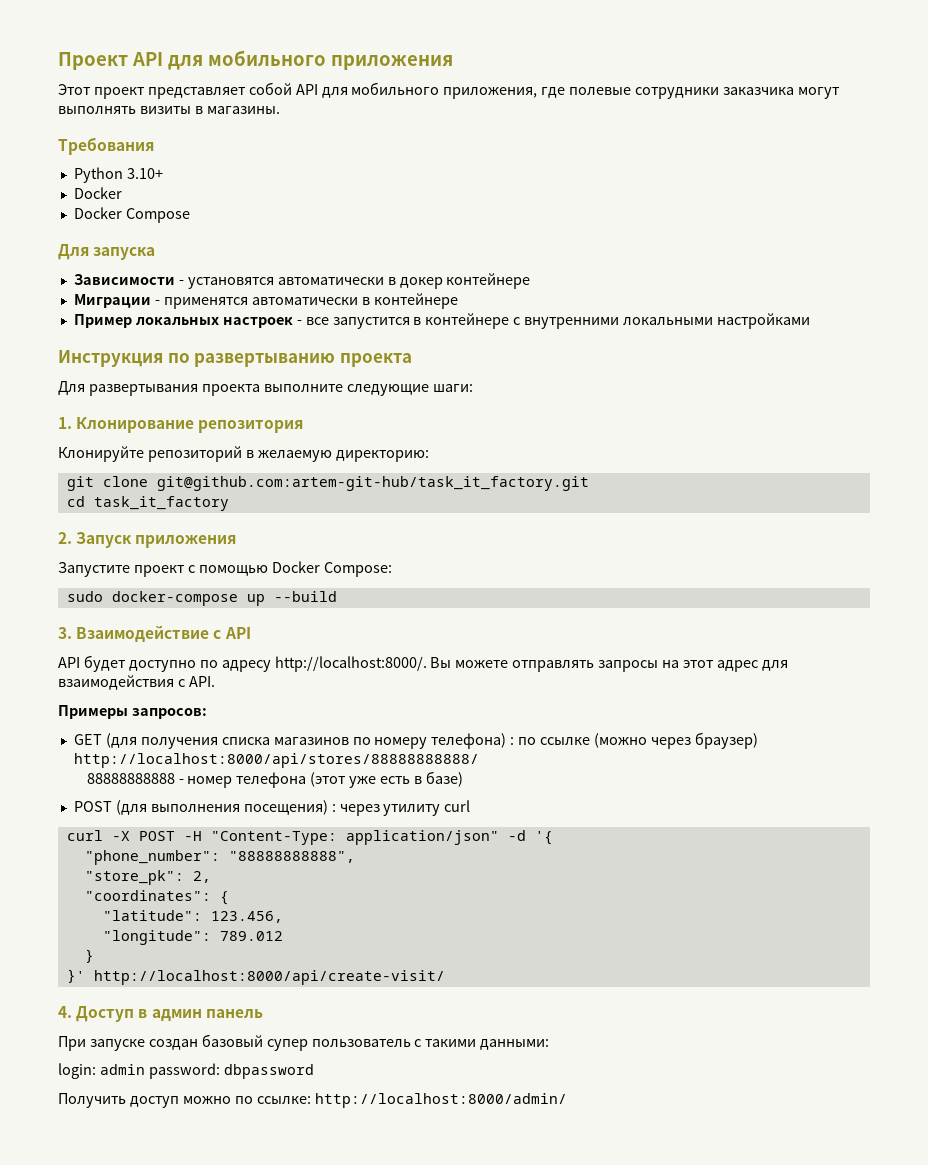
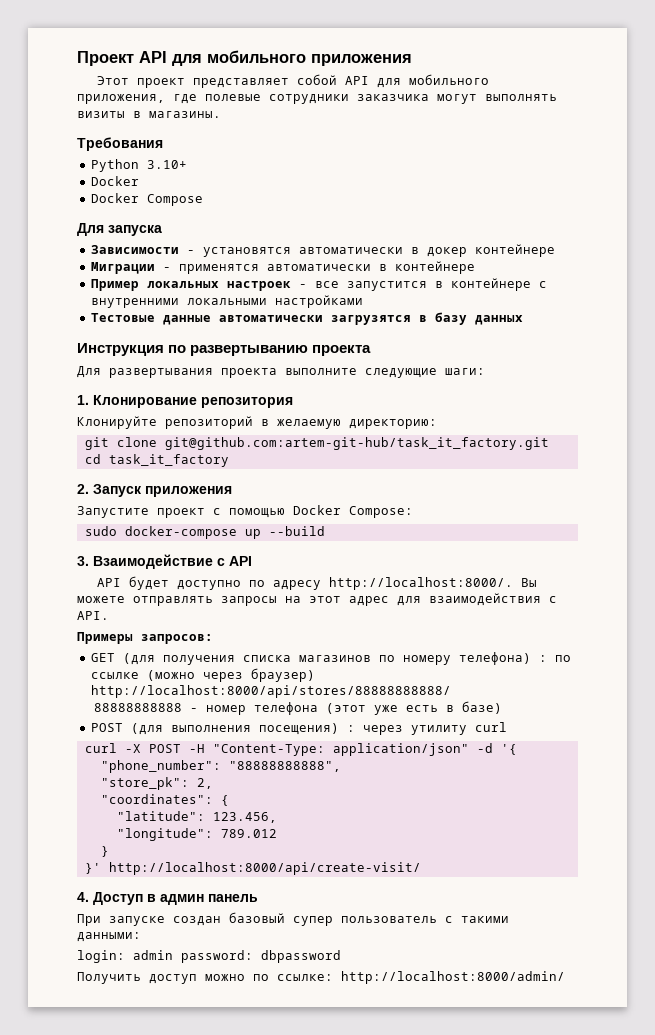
(811, 321) none -> [90,312,523,325] // Тестовые данные автоматически загрузятся в базу данных

